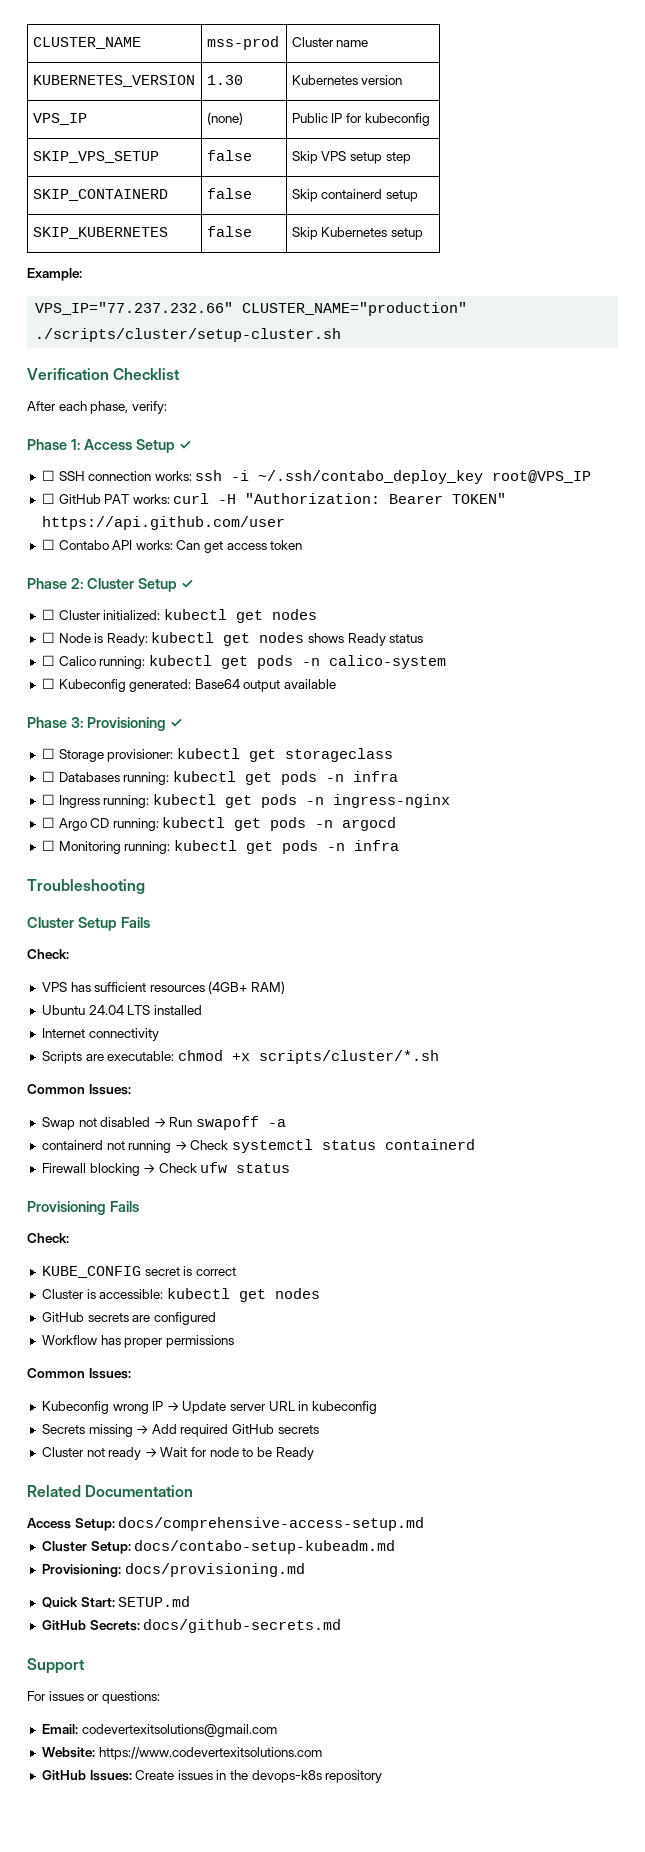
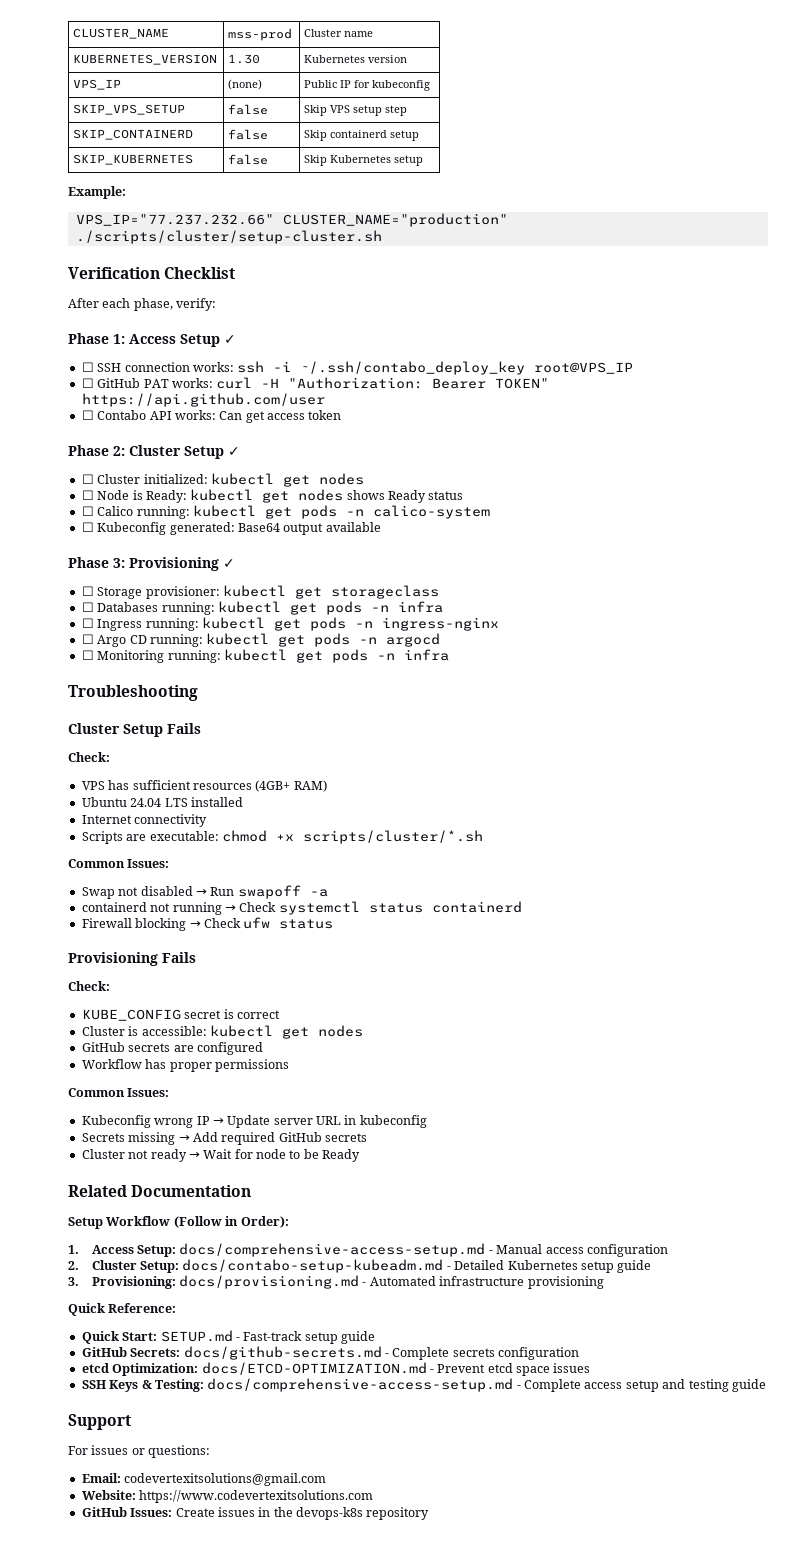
[27,1517,425,1531] [41,1540,396,1554] [41,1563,305,1577] Access Setup: docs/comprehensive-access-setup.md // Cluster Setup: docs/contabo-setup-kubeadm.md // Provisioning: docs/provisioning.md -> [68,1216,289,1229] [68,1243,668,1257] [68,1259,652,1273] [68,1275,604,1289] [68,1303,177,1316] Setup Workflow (Follow in Order): // 1. Access Setup: docs/comprehensive-access-setup.md - Manual access configuration // 2. Cluster Setup: docs/contabo-setup-kubeadm.md - Detailed Kubernetes setup guide // 3. Provisioning: docs/provisioning.md - Automated infrastructure provisioning // Quick Reference:
(191, 1601) none -> [235,1331,375,1344] - Fast-track setup guide
(342, 1626) none -> [384,1347,579,1360] [81,1362,591,1376] [81,1378,766,1392] - Complete secrets configuration // etcd Optimization: docs/ETCD-OPTIMIZATION.md - Prevent etcd space issues // SSH Keys & Testing: docs/comprehensive-access-setup.md - Complete access setup and testing guide

